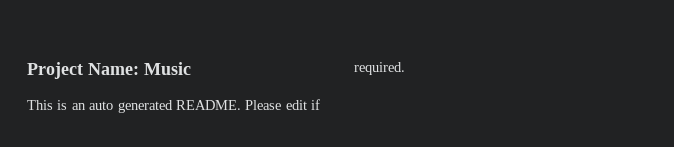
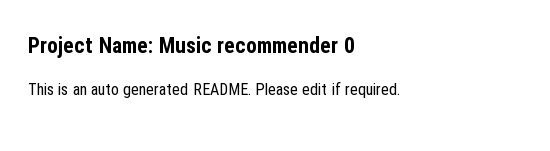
(191, 68) none -> [217,36,356,53] recommender 0

